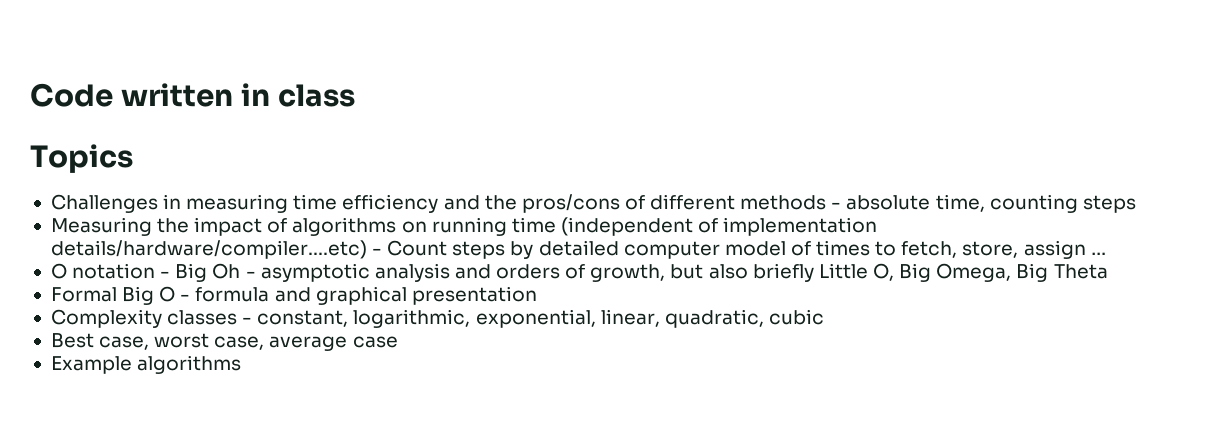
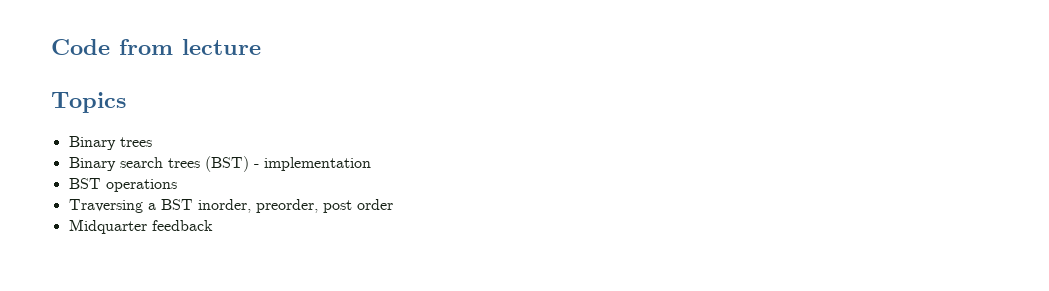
[120,83,355,107] [30,144,133,173] [50,194,1136,213] [50,217,878,236] [50,240,1106,259] [50,263,1108,282] [50,286,537,305] [50,309,824,328] [50,333,398,351] [50,355,242,374] written in class // Topics // Challenges in measuring time efficiency and the pros/cons of different methods - absolute time, counting steps // Measuring the impact of algorithms on running time (independent of implementation details/hardware/compiler....etc) - Count steps by detailed computer model of times to fetch, store, assign … // O notation - Big Oh - asymptotic analysis and orders of growth, but also briefly Little O, Big Omega, Big Theta // Formal Big O - formula and graphical presentation // Complexity classes - constant, logarithmic, exponential, linear, quadratic, cubic // Best case, worst case, average case // Example algorithms -> [119,39,261,55] [51,92,126,113] [68,136,152,150] [68,156,371,172] [68,178,177,192] [68,199,393,213] [68,219,213,234] from lecture // Topics // Binary trees // Binary search trees (BST) - implementation // BST operations // Traversing a BST inorder, preorder, post order // Midquarter feedback

